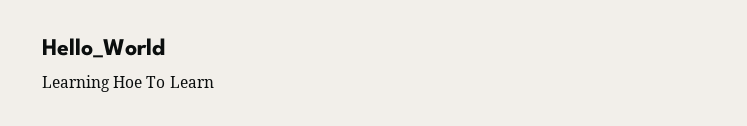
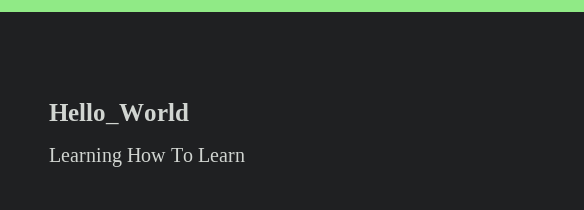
[113,76,143,88] Hoe -> [127,148,167,162] How

